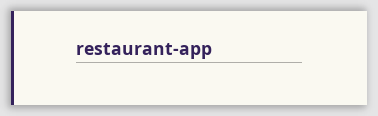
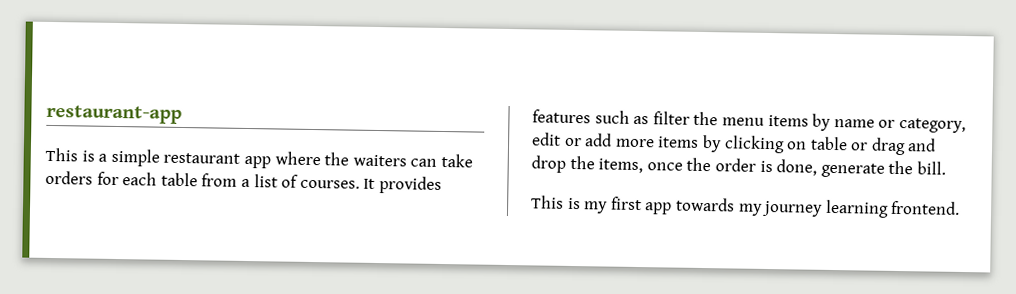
(212, 51) none -> [45,147,473,169] [45,170,442,194] [532,109,966,134] [532,132,937,156] [531,155,946,178] [531,195,961,218] // This is a simple restaurant app where the waiters can take orders for each table from a list of courses. It provides features such as filter the menu items by name or category, edit or add more items by clicking on table or drag and drop the items, once the order is done, generate the bill. // This is my first app towards my journey learning frontend.

